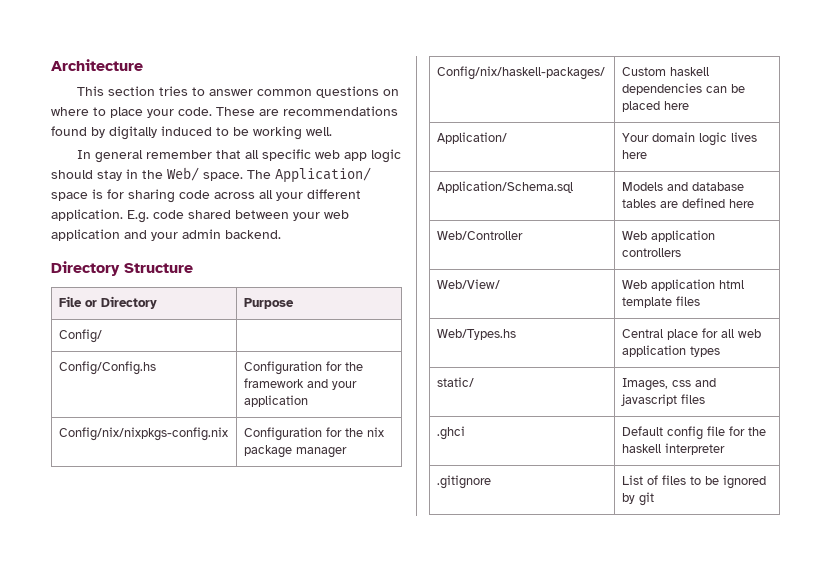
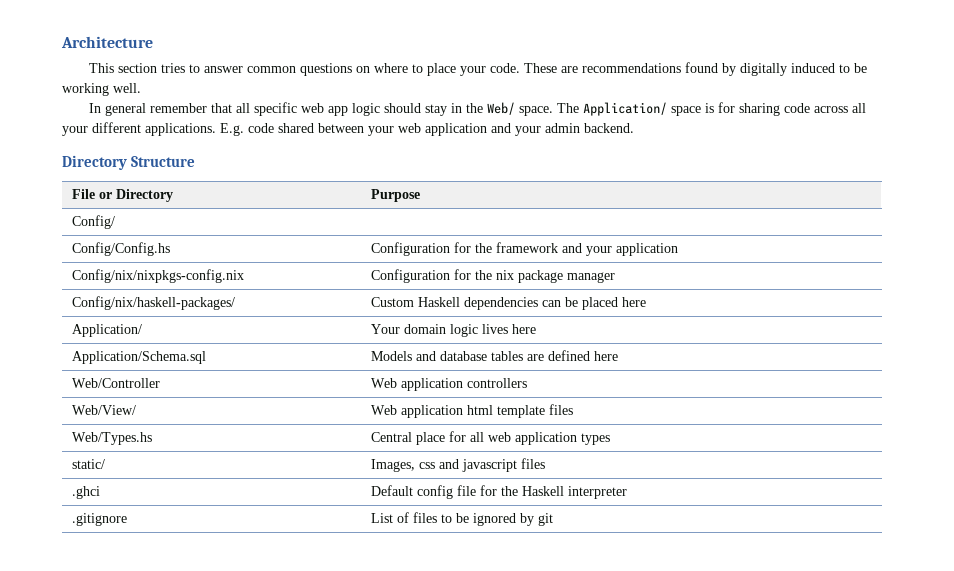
[51,209,123,221] application. -> [145,123,216,136] applications.
[669,67,709,76] haskell -> [417,297,460,307] Haskell
[621,444,661,453] haskell -> [521,486,564,496] Haskell

